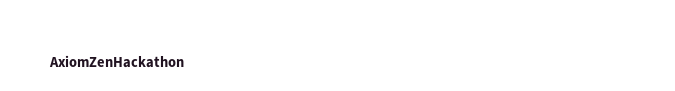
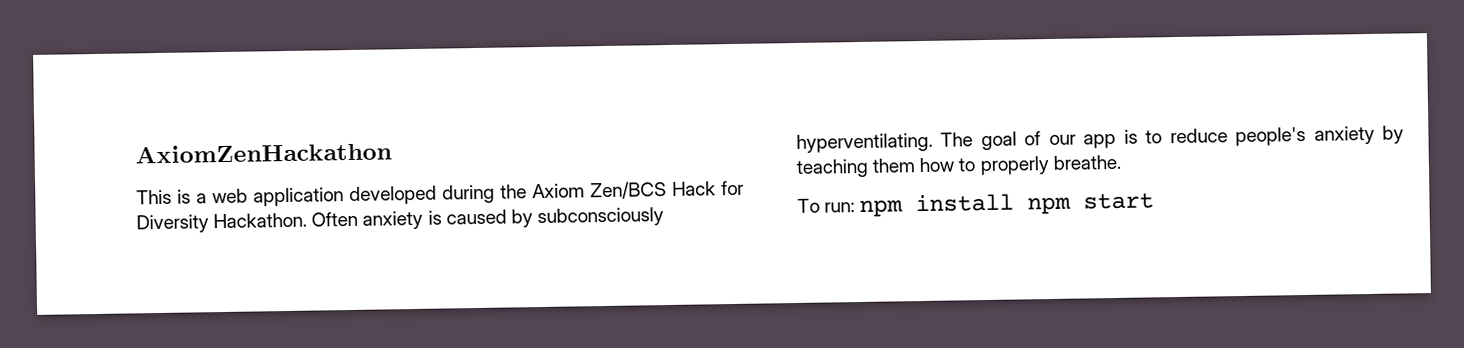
(184, 61) none -> [136,180,744,207] [136,207,664,234] [796,125,1404,153] [796,154,1121,178] [797,192,1155,217] // This is a web application developed during the Axiom Zen/BCS Hack for Diversity Hackathon. Often anxiety is caused by subconsciously hyperventilating. The goal of our app is to reduce people's anxiety by teaching them how to properly breathe. // To run: npm install npm start

